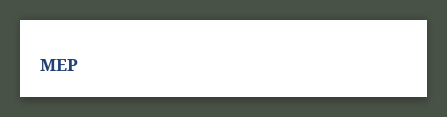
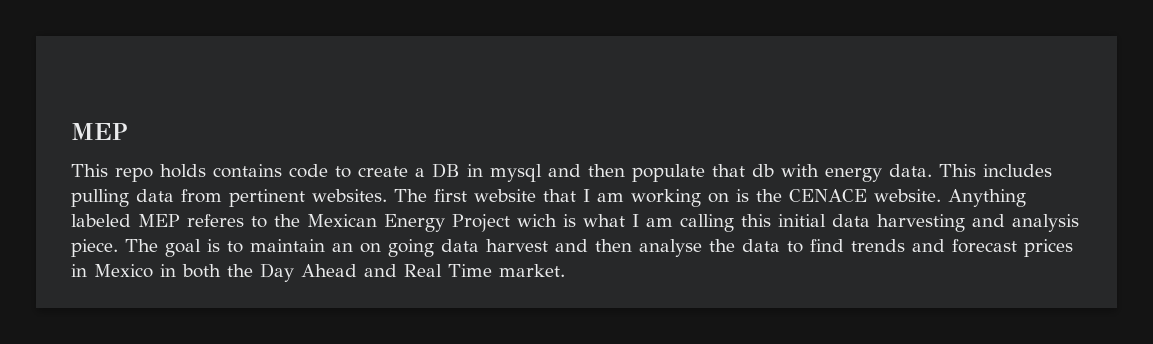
[40,59,78,71] MEP -> [71,123,127,140] [71,163,1052,182] [71,189,1026,207] [71,214,1079,232] [71,239,1073,257] [71,263,565,282] MEP // This repo holds contains code to create a DB in mysql and then populate that db with energy data. This includes pulling data from pertinent websites. The first website that I am working on is the CENACE website. Anything labeled MEP referes to the Mexican Energy Project wich is what I am calling this initial data harvesting and analysis piece. The goal is to maintain an on going data harvest and then analyse the data to find trends and forecast prices in Mexico in both the Day Ahead and Real Time market.

